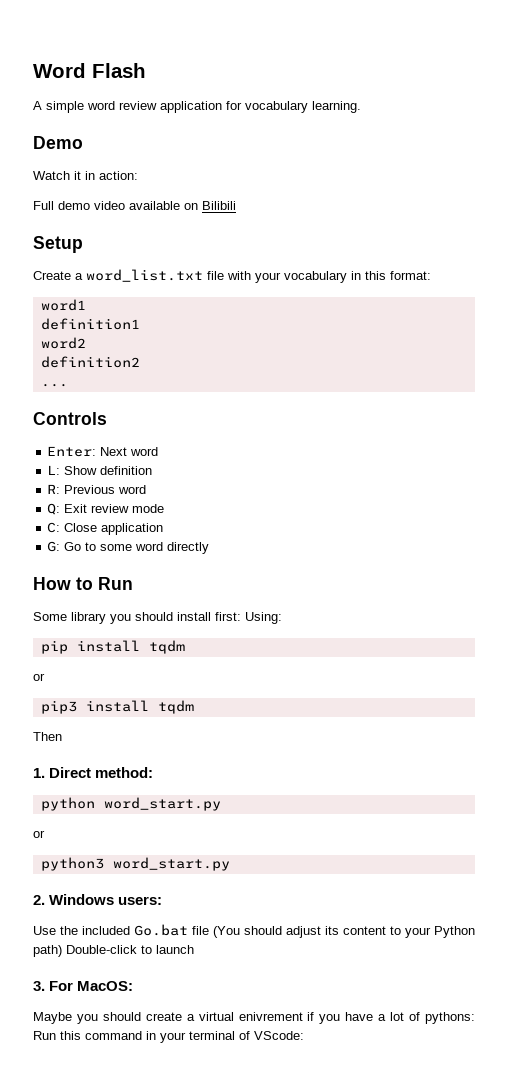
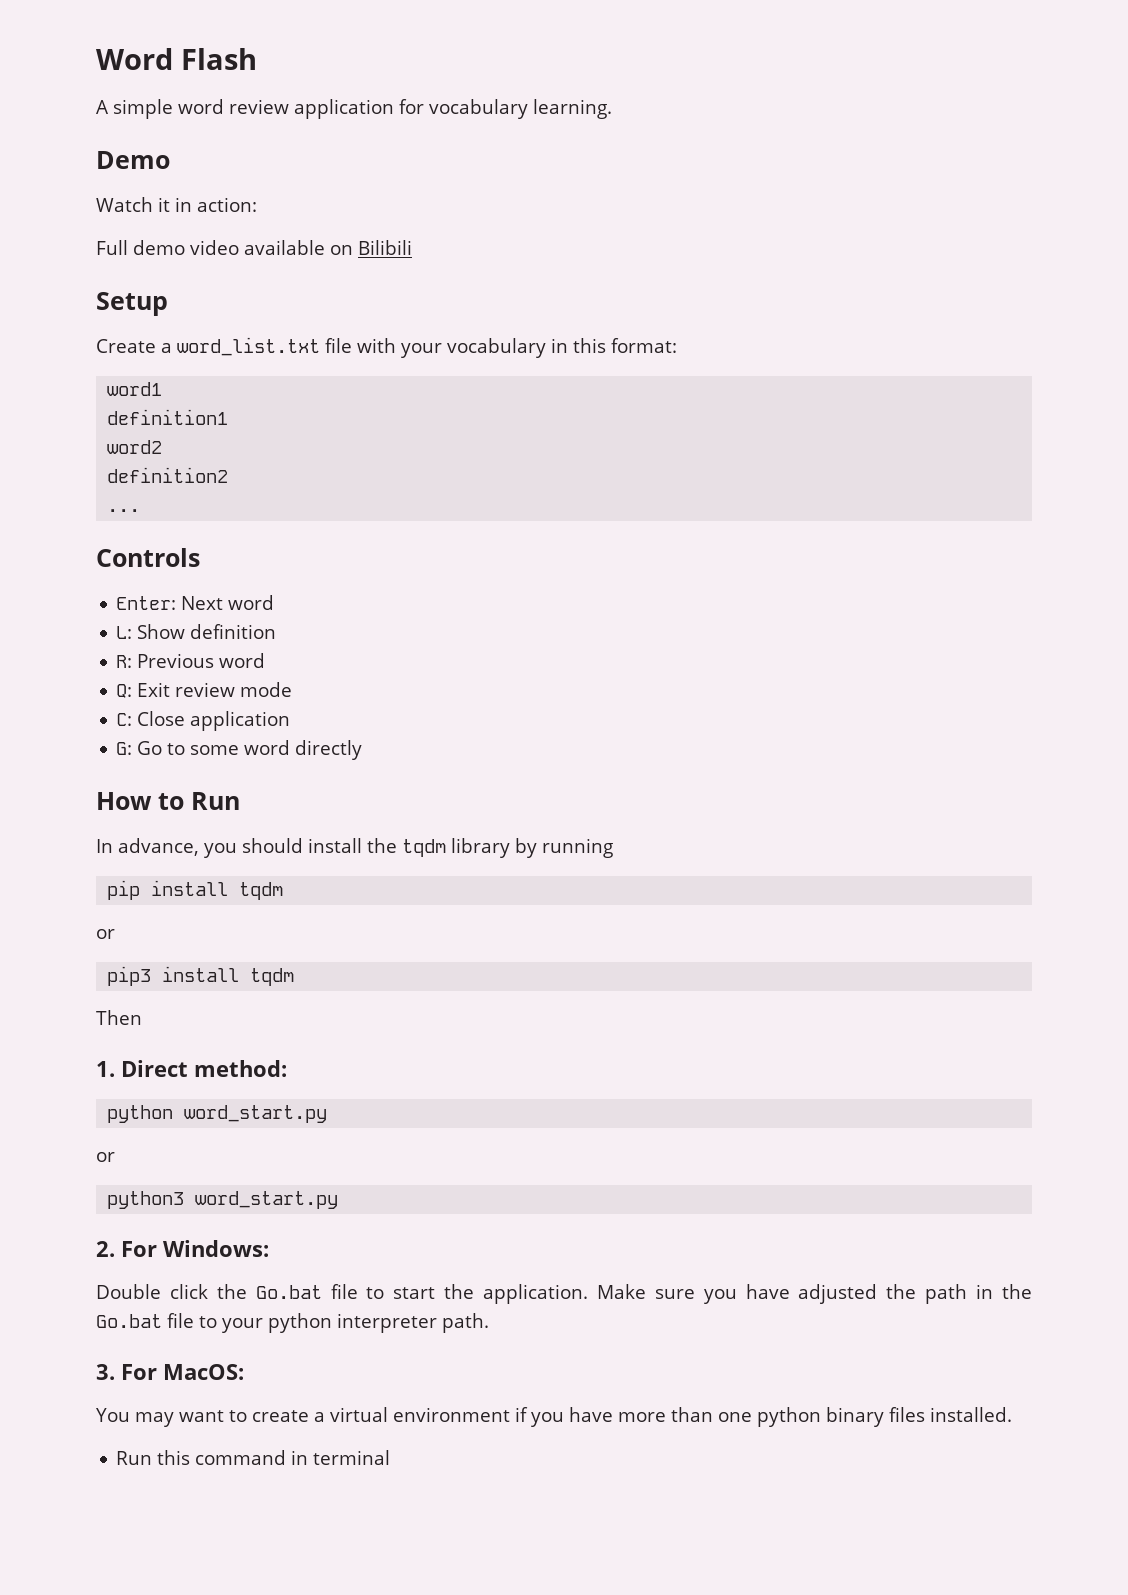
[33,612,106,624] Some library -> [96,838,199,856] In advance,
[215,612,282,624] first: Using: -> [367,838,613,858] the tqdm library by running
[49,894,163,905] [33,924,475,938] [33,945,194,957] Windows users: // Use the included Go.bat file (You should adjust its content to your Python path) Double-click to launch -> [121,1240,269,1257] [96,1284,1032,1304] [96,1313,489,1333] For Windows: // Double click the Go.bat file to start the application. Make sure you have adjusted the path in the Go.bat file to your python interpreter path.
[33,1012,141,1024] Maybe you should -> [96,1408,247,1427] You may want to
[238,1012,303,1021] enivrement -> [392,1407,510,1422] environment
[378,1012,475,1024] [33,1031,304,1043] a lot of pythons: Run this command in your terminal of VScode: -> [617,1407,1012,1427] [116,1450,391,1465] more than one python binary files installed. // Run this command in terminal

